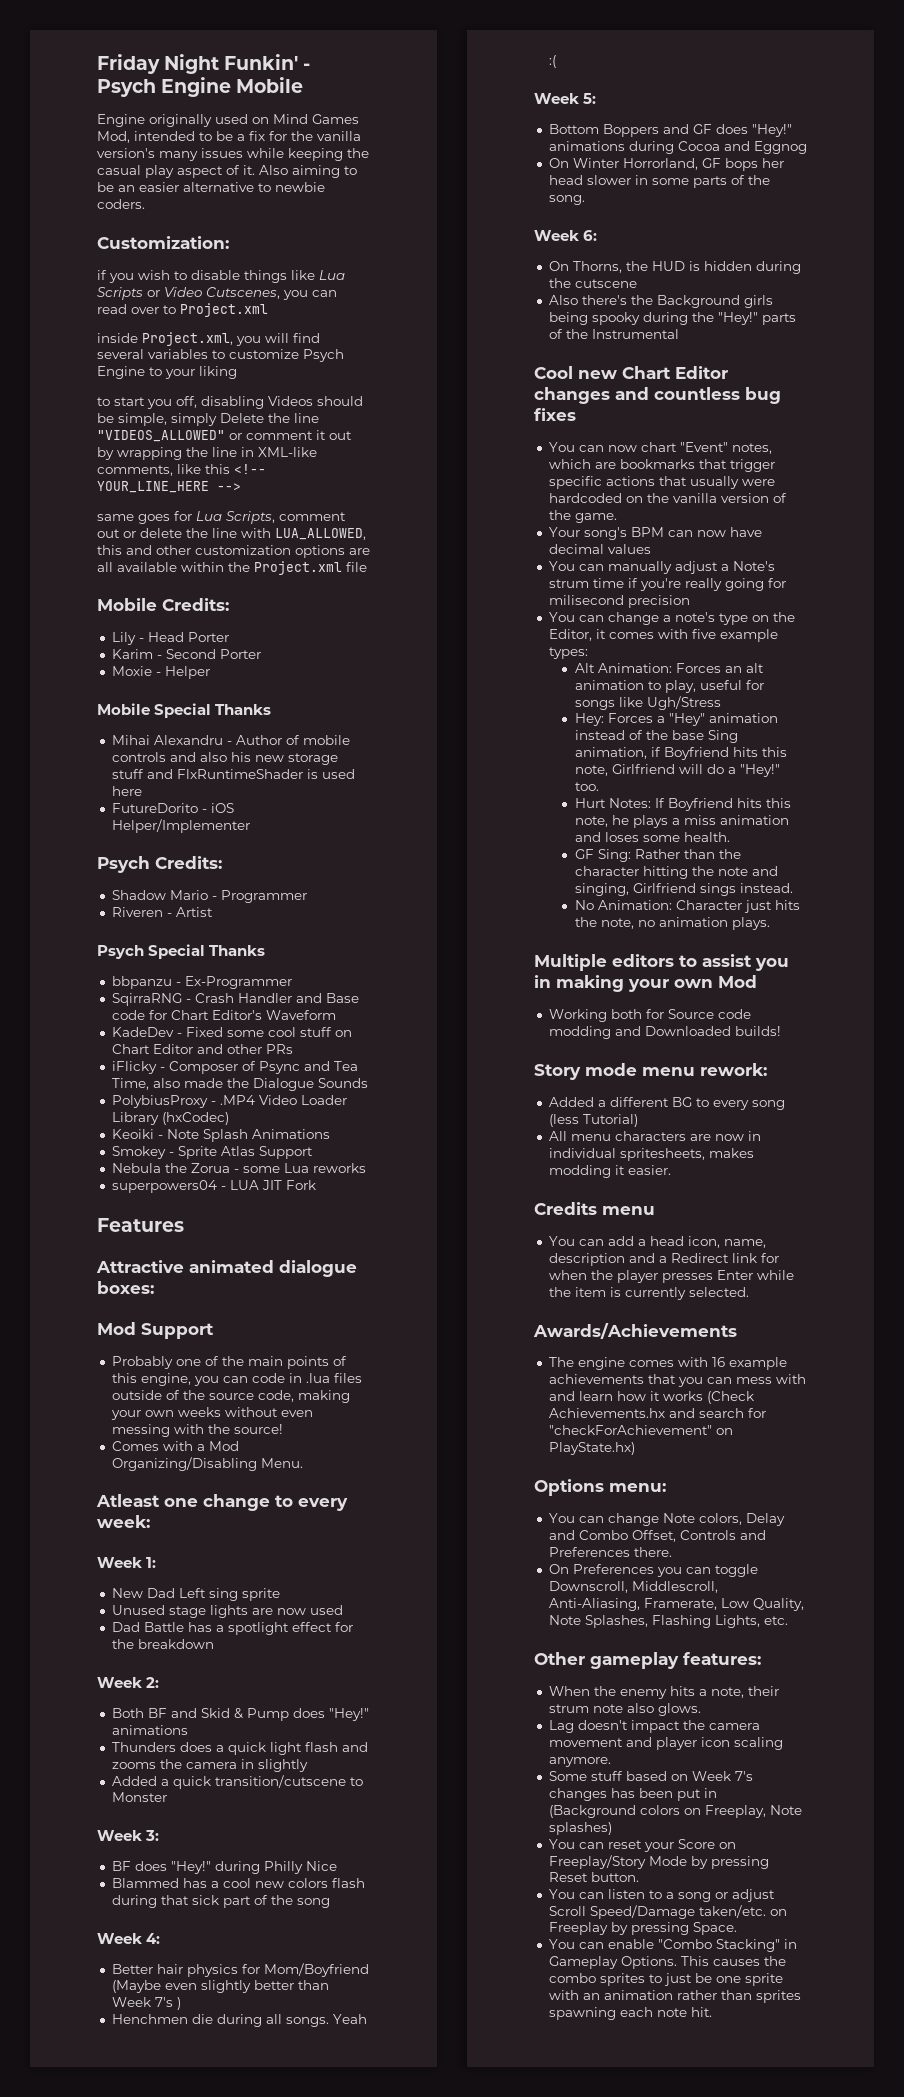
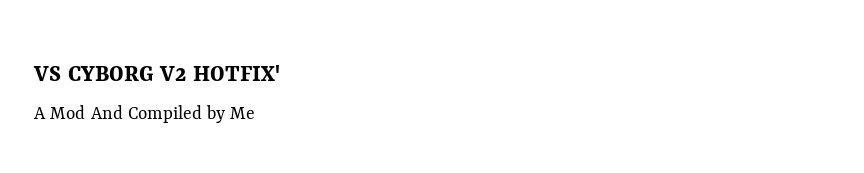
[97,54,311,74] [97,77,304,97] [97,114,359,127] [97,131,361,143] [97,148,369,161] [97,165,357,178] [97,182,325,192] [97,199,145,209] [97,236,229,249] [97,270,345,283] [97,287,337,300] [97,303,268,317] [97,332,320,346] [97,349,344,362] [97,366,237,379] [97,396,363,409] [97,413,319,426] [97,430,352,442] [97,447,317,460] [97,464,266,476] [97,481,241,493] [97,511,346,524] [97,528,366,540] [97,545,370,558] [97,561,367,575] [97,598,229,611] [111,632,229,645] [111,649,261,659] [111,666,210,679] [97,703,272,718] [111,735,350,745] [111,752,338,765] [111,769,355,779] [111,786,142,796] [111,803,234,813] [111,819,250,833] [97,856,222,873] [111,890,307,903] [111,907,213,917] [97,944,266,959] [111,976,292,989] [111,993,359,1006] [111,1010,336,1020] [111,1027,352,1037] [111,1044,293,1054] [111,1061,358,1074] [111,1078,368,1091] [111,1095,347,1108] [111,1112,229,1125] [111,1129,330,1142] [111,1146,313,1159] [111,1163,366,1173] [111,1180,316,1193] [97,1218,184,1232] [96,1260,357,1277] [97,1281,154,1294] [97,1322,214,1339] [111,1356,347,1369] [111,1373,362,1386] [111,1390,350,1403] [110,1407,313,1420] [111,1424,283,1437] [111,1441,239,1451] [111,1457,303,1471] [96,1494,348,1511] [97,1515,150,1528] [97,1557,157,1568] [111,1588,280,1601] [111,1605,343,1618] [111,1622,353,1635] [111,1639,214,1649] [97,1677,160,1688] [111,1708,369,1721] [111,1725,188,1735] [111,1742,368,1755] [111,1759,308,1772] [111,1775,363,1789] [111,1792,167,1802] [97,1830,160,1841] [111,1861,337,1874] [111,1878,365,1888] [111,1895,330,1908] [97,1933,161,1944] [111,1963,369,1977] [111,1980,329,1993] [111,1997,181,2010] [111,2014,367,2027] [548,55,556,68] [534,93,597,104] [548,124,792,137] [548,141,807,154] [548,158,784,171] [548,175,770,188] [548,195,585,205] [534,230,598,241] [548,261,801,274] [548,278,637,288] [548,295,773,308] [548,312,796,325] [548,329,679,339] [534,366,728,379] [534,387,781,404] [534,408,576,421] [548,442,772,454] [548,459,775,472] [548,476,775,489] [548,493,787,503] [548,510,617,523] [548,527,762,540] [548,544,651,554] [548,561,775,574] [548,578,786,591] [548,595,690,608] [548,612,795,625] [548,629,778,642] [548,647,588,659] [574,663,764,673] [574,680,764,693] [574,696,721,710] [574,713,778,726] [574,730,738,743] [574,747,787,760] [574,764,780,777] [574,782,599,791] [574,798,791,811] [574,815,789,828] [574,832,730,842] [574,849,741,862] [574,866,778,879] [574,883,793,896] [574,900,800,913] [574,917,770,930] [534,954,789,971] [534,975,757,992] [548,1009,751,1022] [548,1026,781,1039] [534,1063,767,1080] [548,1097,785,1110] [548,1114,638,1127] [548,1131,761,1141] [548,1148,754,1161] [548,1165,671,1178] [534,1202,655,1215] [548,1236,766,1248] [548,1253,779,1266] [548,1270,794,1283] [548,1287,749,1300] [533,1323,737,1339] [548,1357,787,1370] [548,1374,806,1387] [548,1391,754,1404] [548,1408,766,1418] [548,1425,733,1435] [548,1442,635,1455] [534,1479,666,1496] [548,1513,785,1526] [548,1530,766,1542] [548,1547,672,1557] [548,1564,758,1577] [548,1581,718,1593] [548,1598,804,1611] [548,1615,788,1628] [534,1652,761,1669] [548,1686,779,1699] [548,1703,701,1716] [548,1720,760,1733] [548,1737,783,1750] [548,1757,611,1767] [548,1771,753,1781] [548,1788,717,1801] [548,1805,802,1818] [548,1822,612,1835] [548,1839,736,1852] [548,1855,769,1869] [548,1872,639,1882] [548,1889,775,1902] [548,1905,787,1919] [548,1922,737,1935] [548,1939,797,1952] [548,1956,786,1969] [548,1973,783,1986] [548,1990,801,2003] [548,2007,712,2020] Friday Night Funkin' - Psych Engine Mobile // Engine originally used on Mind Games Mod, intended to be a fix for the vanilla version's many issues while keeping the casual play aspect of it. Also aiming to be an easier alternative to newbie coders. // Customization: // if you wish to disable things like Lua Scripts or Video Cutscenes, you can read over to Project.xml // inside Project.xml, you will find several variables to customize Psych Engine to your liking // to start you off, disabling Videos should be simple, simply Delete the line "VIDEOS_ALLOWED" or comment it out by wrapping the line in XML-like comments, like this <!-- YOUR_LINE_HERE --> // same goes for Lua Scripts, comment out or delete the line with LUA_ALLOWED, this and other customization options are all available within the Project.xml file // Mobile Credits: // Lily - Head Porter // Karim - Second Porter // Moxie - Helper // Mobile Special Thanks // Mihai Alexandru - Author of mobile controls and also his new storage stuff and FlxRuntimeShader is used here // FutureDorito - iOS Helper/Implementer // Psych Credits: // Shadow Mario - Programmer // Riveren - Artist // Psych Special Thanks // bbpanzu - Ex-Programmer // SqirraRNG - Crash Handler and Base code for Chart Editor's Waveform // KadeDev - Fixed some cool stuff on Chart Editor and other PRs // iFlicky - Composer of Psync and Tea Time, also made the Dialogue Sounds // PolybiusProxy - .MP4 Video Loader Library (hxCodec) // Keoiki - Note Splash Animations // Smokey - Sprite Atlas Support // Nebula the Zorua - some Lua reworks // superpowers04 - LUA JIT Fork // Features // Attractive animated dialogue boxes: // Mod Support // Probably one of the main points of this engine, you can code in .lua files outside of the source code, making your own weeks without even messing with the source! // Comes with a Mod Organizing/Disabling Menu. // Atleast one change to every week: // Week 1: // New Dad Left sing sprite // Unused stage lights are now used // Dad Battle has a spotlight effect for the breakdown // Week 2: // Both BF and Skid & Pump does "Hey!" animations // Thunders does a quick light flash and zooms the camera in slightly // Added a quick transition/cutscene to Monster // Week 3: // BF does "Hey!" during Philly Nice // Blammed has a cool new colors flash during that sick part of the song // Week 4: // Better hair physics for Mom/Boyfriend (Maybe even slightly better than Week 7's ) // Henchmen die during all songs. Yeah :( // Week 5: // Bottom Boppers and GF does "Hey!" animations during Cocoa and Eggnog // On Winter Horrorland, GF bops her head slower in some parts of the song. // Week 6: // On Thorns, the HUD is hidden during the cutscene // Also there's the Background girls being spooky during the "Hey!" parts of the Instrumental // Cool new Chart Editor changes and countless bug fixes // You can now chart "Event" notes, which are bookmarks that trigger specific actions that usually were hardcoded on the vanilla version of the game. // Your song's BPM can now have decimal values // You can manually adjust a Note's strum time if you're really going for milisecond precision // You can change a note's type on the Editor, it comes with five example types: // Alt Animation: Forces an alt animation to play, useful for songs like Ugh/Stress // Hey: Forces a "Hey" animation instead of the base Sing animation, if Boyfriend hits this note, Girlfriend will do a "Hey!" too. // Hurt Notes: If Boyfriend hits this note, he plays a miss animation and loses some health. // GF Sing: Rather than the character hitting the note and singing, Girlfriend sings instead. // No Animation: Character just hits the note, no animation plays. // Multiple editors to assist you in making your own Mod // Working both for Source code modding and Downloaded builds! // Story mode menu rework: // Added a different BG to every song (less Tutorial) // All menu characters are now in individual spritesheets, makes modding it easier. // Credits menu // You can add a head icon, name, description and a Redirect link for when the player presses Enter while the item is currently selected. // Awards/Achievements // The engine comes with 16 example achievements that you can mess with and learn how it works (Check Achievements.hx and search for "checkForAchievement" on PlayState.hx) // Options menu: // You can change Note colors, Delay and Combo Offset, Controls and Preferences there. // On Preferences you can toggle Downscroll, Middlescroll, Anti-Aliasing, Framerate, Low Quality, Note Splashes, Flashing Lights, etc. // Other gameplay features: // When the enemy hits a note, their strum note also glows. // Lag doesn't impact the camera movement and player icon scaling anymore. // Some stuff based on Week 7's changes has been put in (Background colors on Freeplay, Note splashes) // You can reset your Score on Freeplay/Story Mode by pressing Reset button. // You can listen to a song or adjust Scroll Speed/Damage taken/etc. on Freeplay by pressing Space. // You can enable "Combo Stacking" in Gameplay Options. This causes the combo sprites to just be one sprite with an animation rather than sprites spawning each note hit. -> [33,65,280,81] [34,105,256,123] VS CYBORG V2 HOTFIX' // A Mod And Compiled by Me

